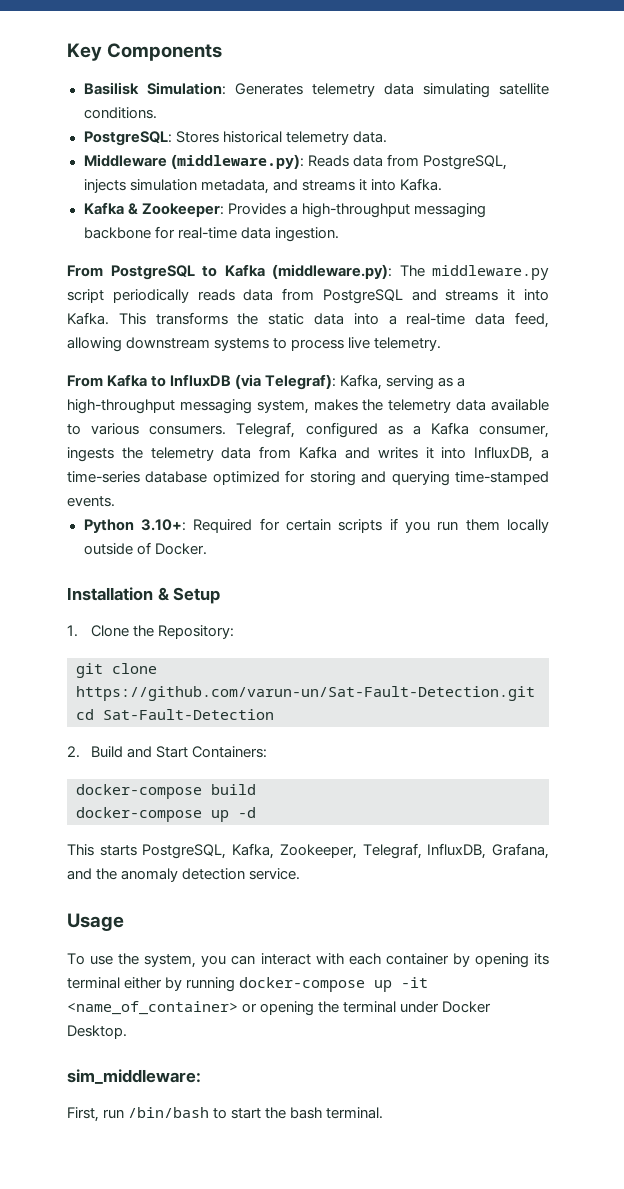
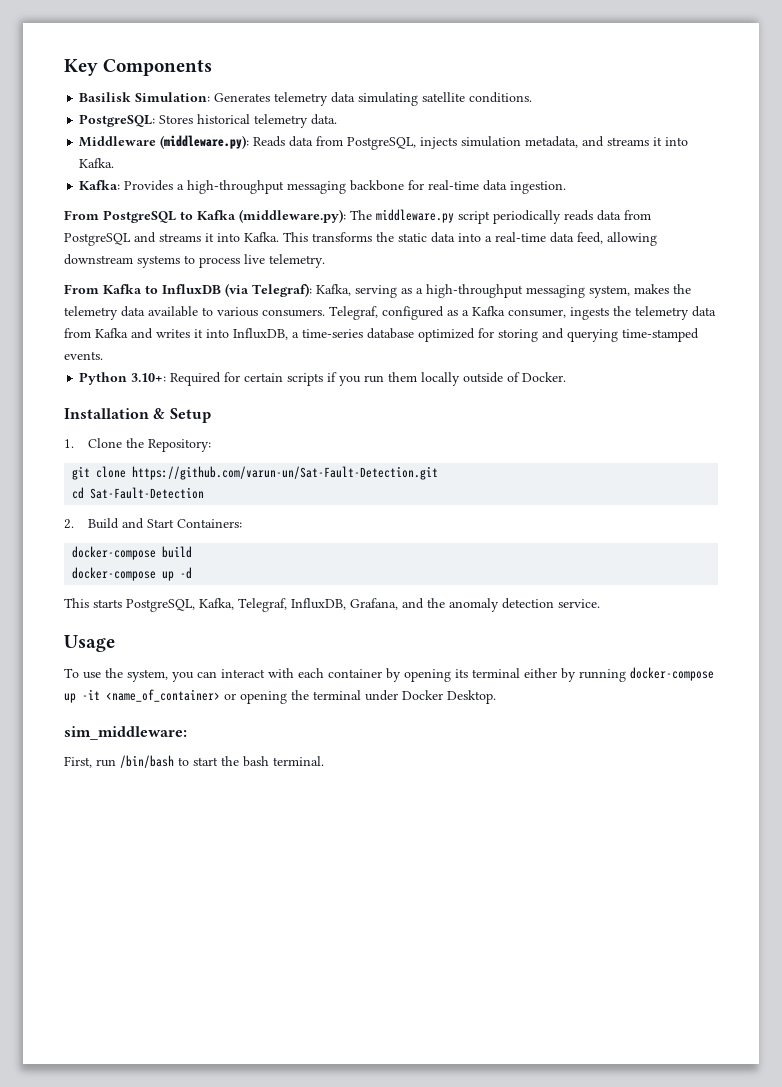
[83,202,224,217] Kafka & Zookeeper: -> [79,180,121,190] Kafka:
[279,844,357,859] Zookeeper, -> (234, 604) none

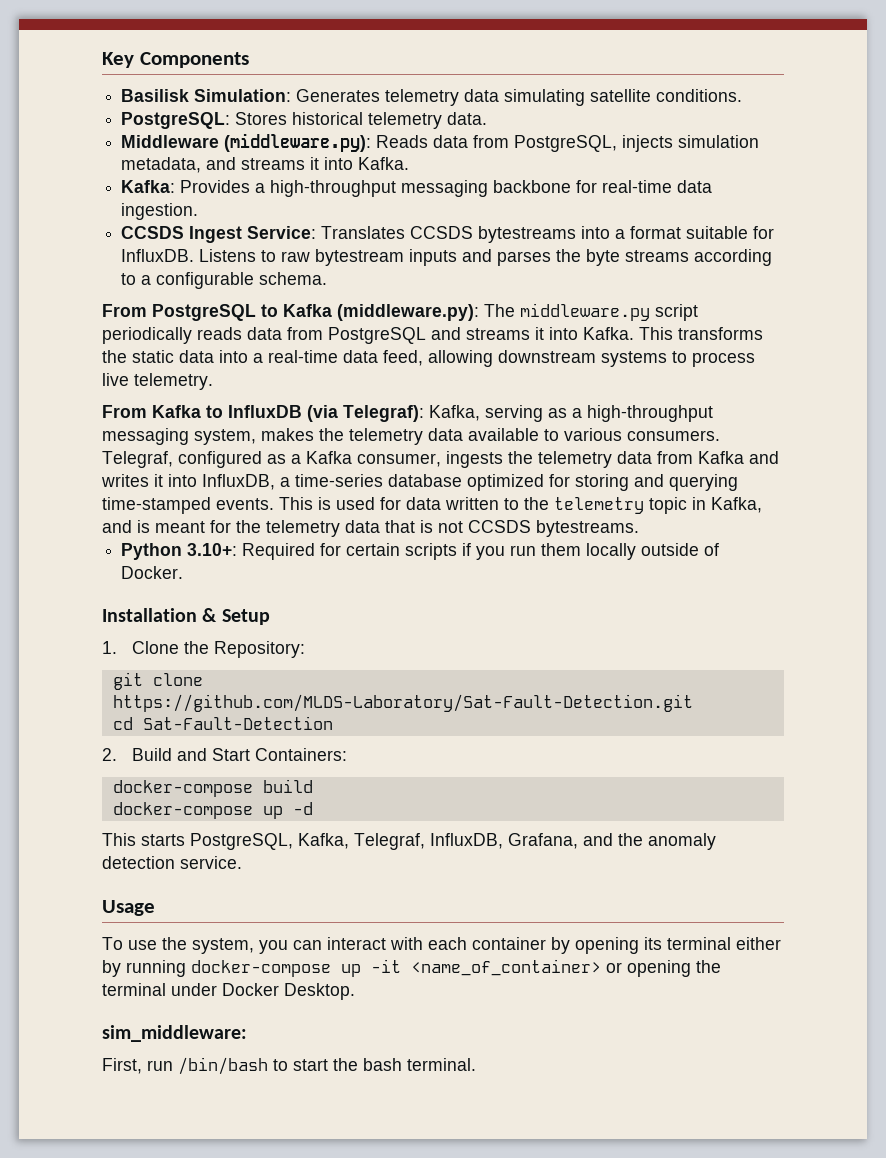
(567, 187) none -> [121,226,775,243] [121,249,773,266] [121,272,328,289] // CCSDS Ingest Service: Translates CCSDS bytestreams into a format suitable for InfluxDB. Listens to raw bytestream inputs and parses the byte streams according to a configurable schema.
(103, 355) none -> [279,497,762,514] [102,520,639,537] This is used for data written to the telemetry topic in Kafka, and is meant for the telemetry data that is not CCSDS bytestreams.
[132,466,439,480] https://github.com/varun-un/Sat-Fault-Detection.git -> [112,694,693,712] https://github.com/MLDS-Laboratory/Sat-Fault-Detection.git

